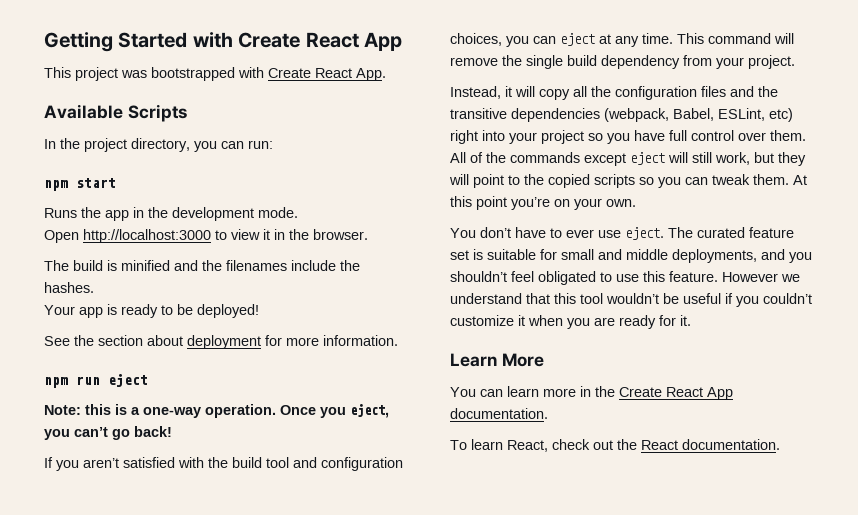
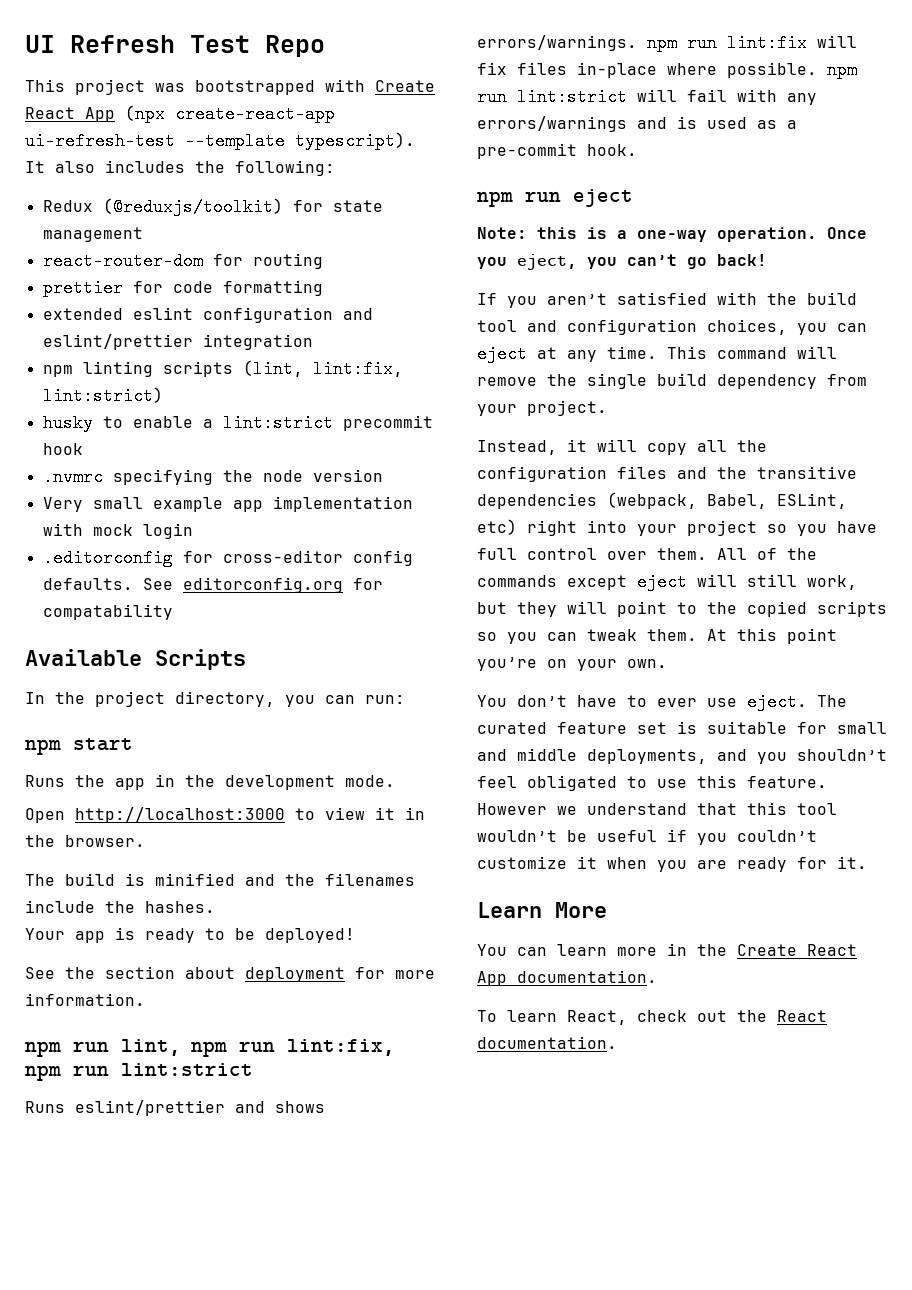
[44,32,402,52] Getting Started with Create React App -> [25,35,325,57] UI Refresh Test Repo
[356,68,386,81] App. -> [85,105,335,123] [25,132,415,150] [25,160,335,176] [42,198,383,216] [42,227,143,242] [42,252,323,270] [42,279,323,297] [42,307,373,323] [42,334,313,350] [42,360,403,378] [42,387,163,405] [42,414,433,432] [42,443,83,455] [42,468,383,486] [42,496,413,512] [42,523,193,539] [42,549,413,567] [42,577,383,593] [42,604,173,620] App (npx create-react-app ui-refresh-test --template typescript). It also includes the following: // Redux (@reduxjs/toolkit) for state management // react-router-dom for routing // prettier for code formatting // extended eslint configuration and eslint/prettier integration // npm linting scripts (lint, lint:fix, lint:strict) // husky to enable a lint:strict precommit hook // .nvmrc specifying the node version // Very small example app implementation with mock login // .editorconfig for cross-editor config defaults. See editorconfig.org for compatability
(398, 340) none -> [25,1039,394,1057] [25,1063,253,1081] [25,1100,325,1116] [477,34,857,52] [477,61,857,79] [477,88,817,106] [477,116,797,132] [477,143,637,159] // npm run lint, npm run lint:fix, npm run lint:strict // Runs eslint/prettier and shows errors/warnings. npm run lint:fix will fix files in-place where possible. npm run lint:strict will fail with any errors/warnings and is used as a pre-commit hook.

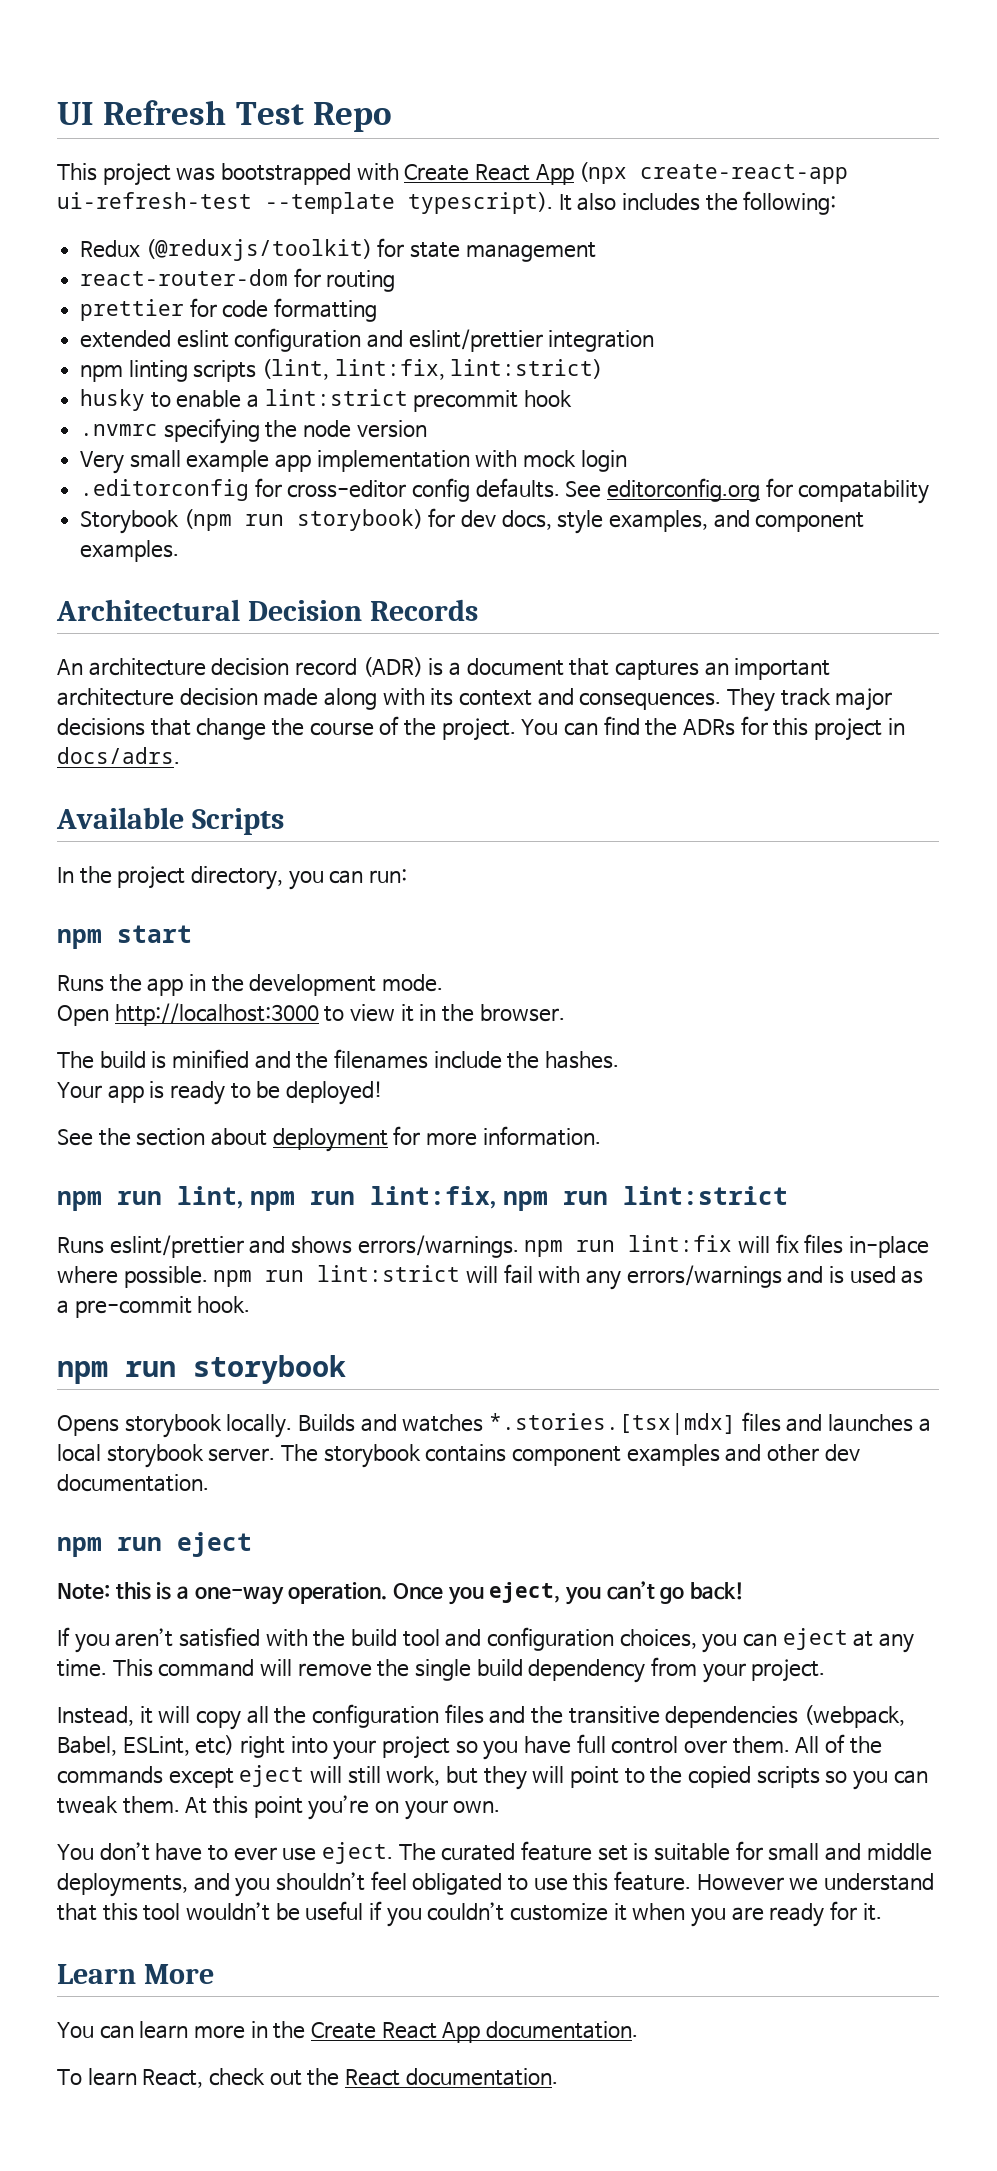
(173, 612) none -> [80,508,865,534] [80,540,180,562] [56,599,479,621] [57,657,831,680] [57,688,893,712] [57,716,905,741] [57,747,180,764] // Storybook (npm run storybook) for dev docs, style examples, and component examples. // Architectural Decision Records // An architecture decision record (ADR) is a document that captures an important architecture decision made along with its context and consequences. They track major decisions that change the course of the project. You can find the ADRs for this project in docs/adrs.
(637, 150) none -> [57,1355,346,1384] [57,1412,931,1438] [57,1444,860,1468] [57,1474,209,1492] // npm run storybook // Opens storybook locally. Builds and watches *.stories.[tsx|mdx] files and launches a local storybook server. The storybook contains component examples and other dev documentation.

